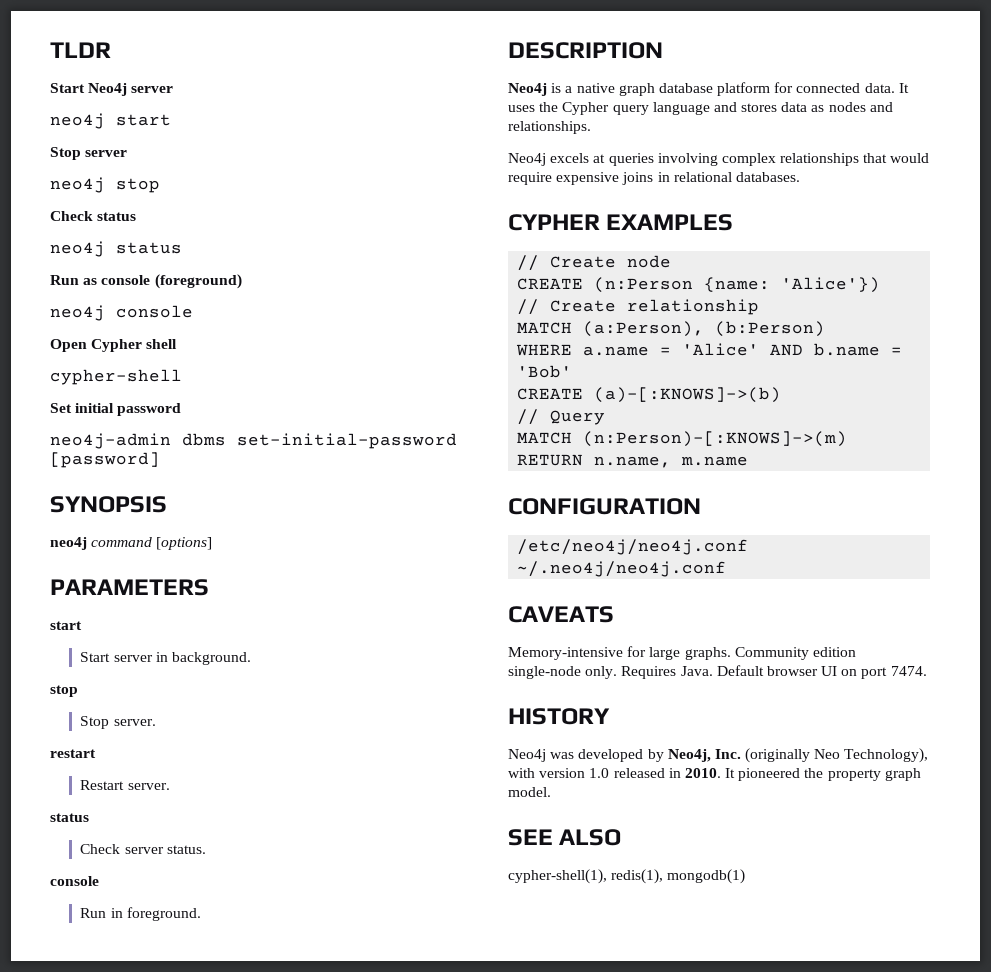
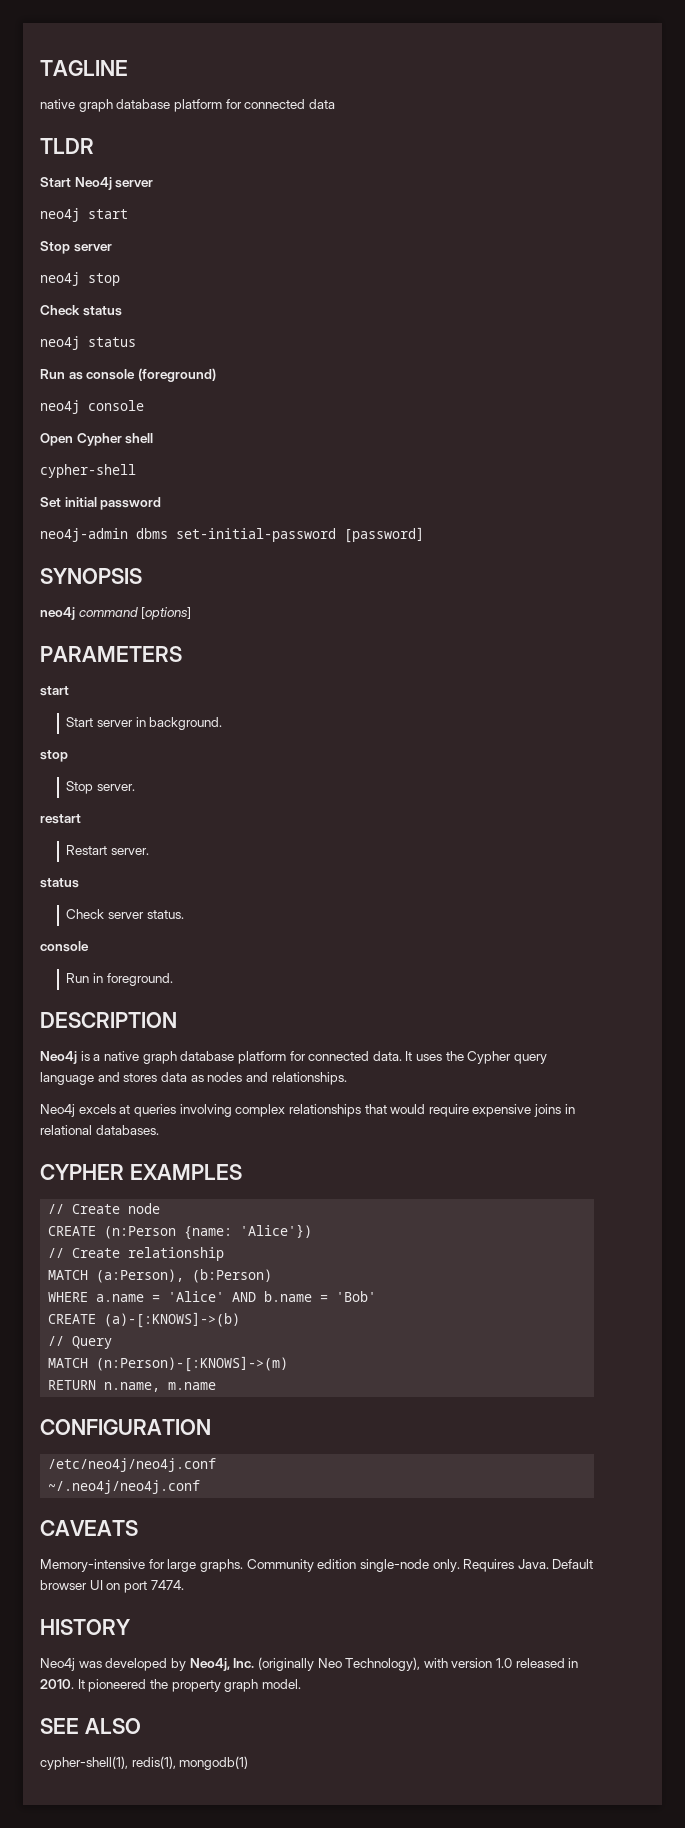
(50, 50) none -> [40,60,128,76] [40,99,335,112] TAGLINE // native graph database platform for connected data //

